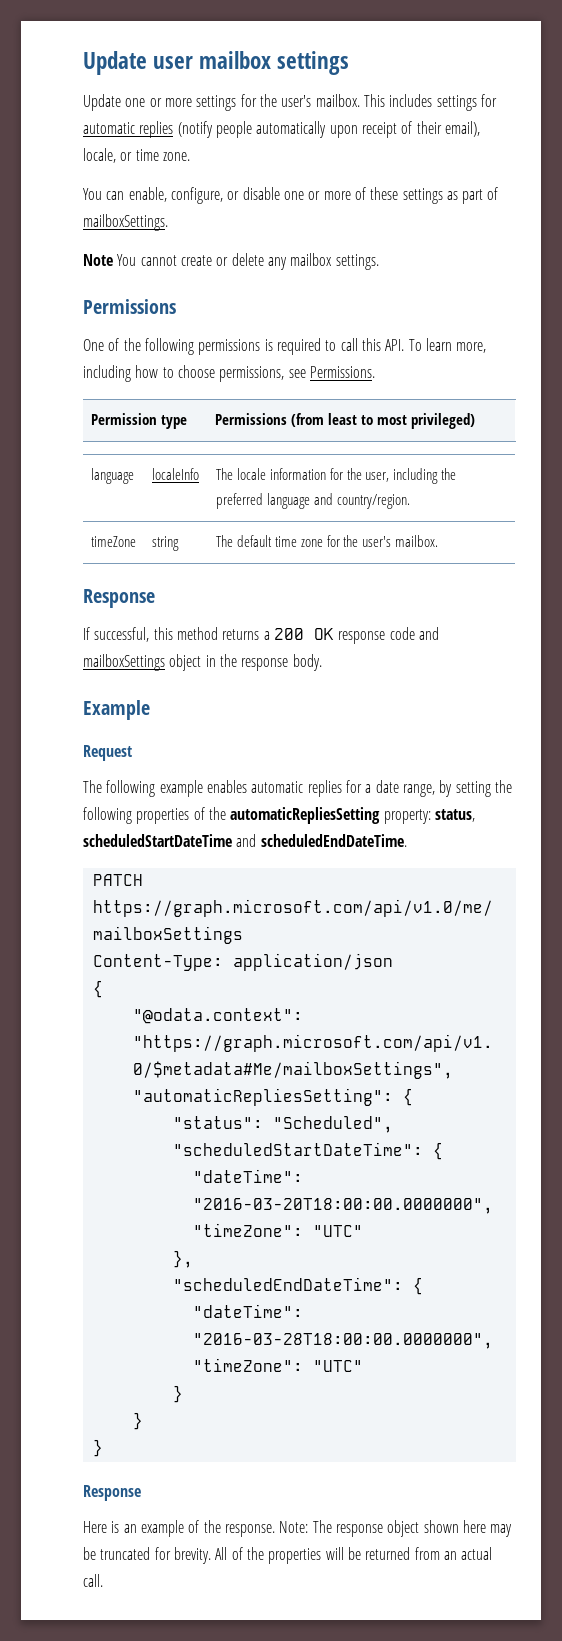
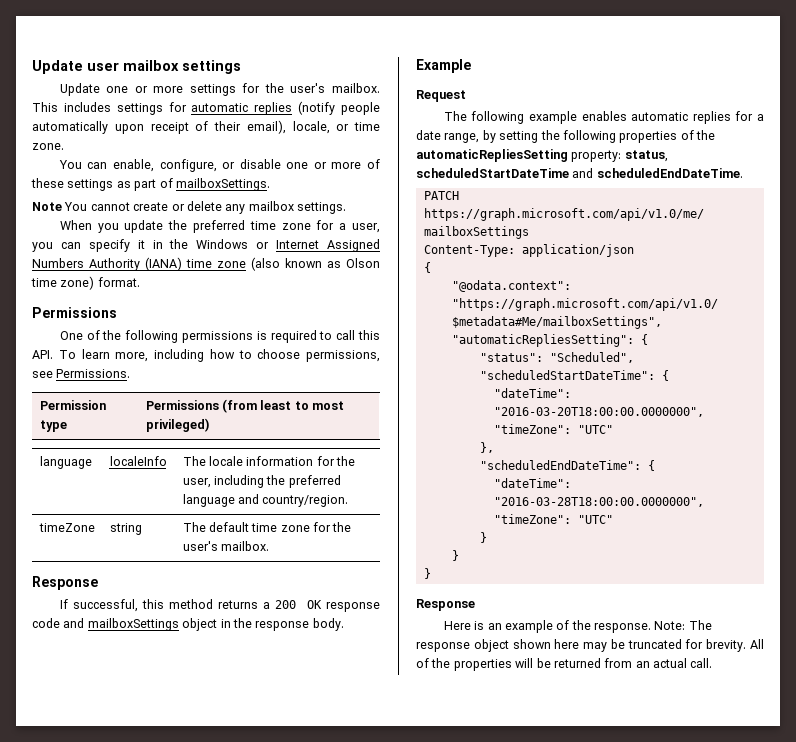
(379, 262) none -> [59,220,380,233] [32,239,380,252] [32,257,380,271] [31,276,140,290] // When you update the preferred time zone for a user, you can specify it in the Windows or Internet Assigned Numbers Authority (IANA) time zone (also known as Olson time zone) format.

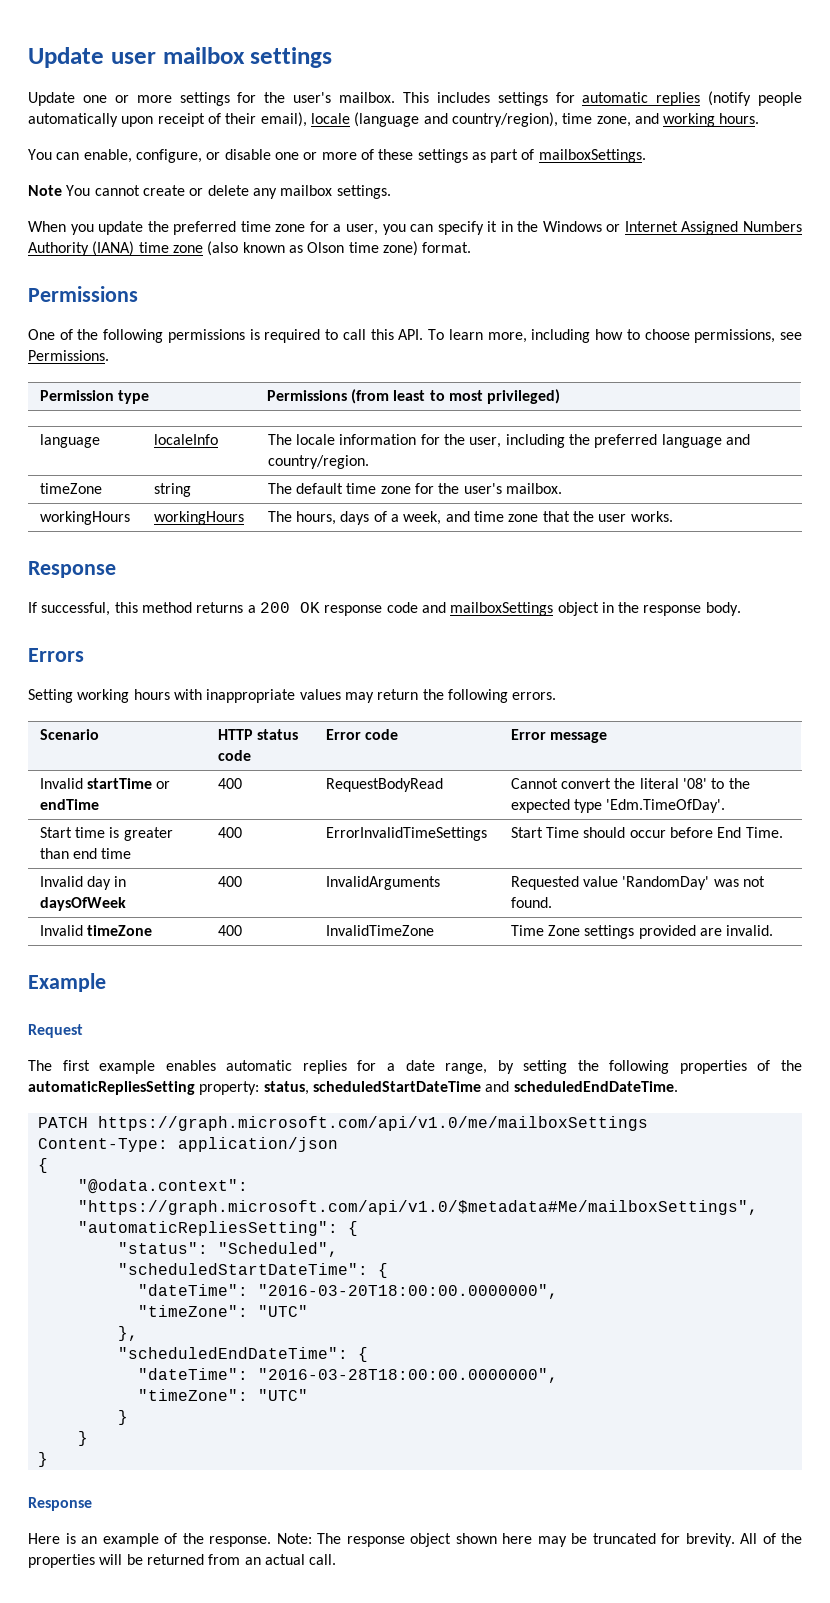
[292,121,380,134] [32,143,64,150] locale, or time zone. -> [310,112,760,127] locale (language and country/region), time zone, and working hours.
(269, 546) none -> [39,511,130,525] [153,511,244,525] [267,511,673,525] // workingHours | workingHours | The hours, days of a week, and time zone that the user works.
(344, 624) none -> [28,648,84,662] [28,689,557,703] [39,729,99,740] [217,729,299,740] [217,750,251,761] [325,729,399,740] [510,729,608,743] [39,778,171,789] [39,799,99,810] [217,778,242,789] [325,778,443,792] [510,778,750,789] [510,799,726,813] [39,827,173,841] [39,848,132,859] [217,827,242,838] [325,827,487,841] [510,827,783,838] [39,876,127,890] [39,897,126,911] [217,876,242,887] [325,876,440,890] [510,876,766,890] [510,897,552,908] [39,925,153,936] [217,925,242,936] [325,925,434,936] [510,925,774,939] // Errors // Setting working hours with inappropriate values may return the following errors. // Scenario | HTTP status code | Error code | Error message // Invalid startTime or endTime | 400 | RequestBodyRead | Cannot convert the literal '08' to the expected type 'Edm.TimeOfDay'. // Start time is greater than end time | 400 | ErrorInvalidTimeSettings | Start Time should occur before End Time. // Invalid day in daysOfWeek | 400 | InvalidArguments | Requested value 'RandomDay' was not found. // Invalid timeZone | 400 | InvalidTimeZone | Time Zone settings provided are invalid.
[471,111,525,124] following -> [62,1060,90,1071] first

